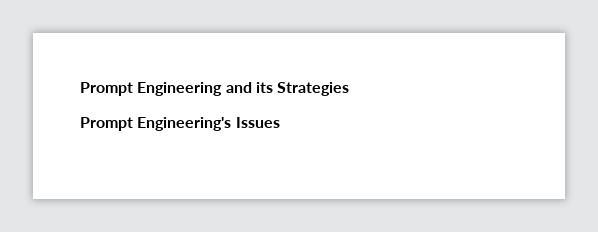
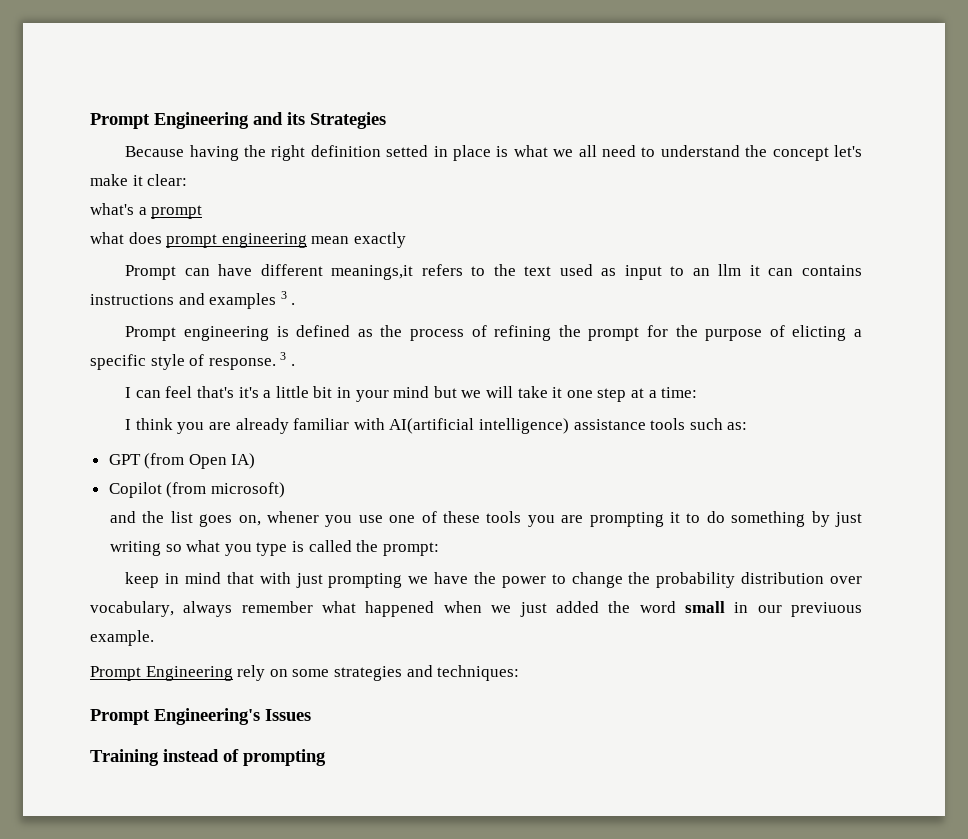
(350, 89) none -> [125,145,862,161] [90,174,188,186] [90,203,203,219] [90,232,406,248] [125,264,863,280] [90,291,287,309] [291,303,296,305] [125,325,862,341] [90,352,287,370] [290,364,295,366] [125,386,698,402] [125,418,748,434] [108,453,256,469] [108,482,285,498] [109,511,862,527] [109,540,439,556] [125,572,862,588] [90,601,862,617] [90,630,154,646] [90,665,520,681] // Because having the right definition setted in place is what we all need to understand the concept let's make it clear: // what's a prompt // what does prompt engineering mean exactly // Prompt can have different meanings,it refers to the text used as input to an llm it can contains instructions and examples 3 . // Prompt engineering is defined as the process of refining the prompt for the purpose of elicting a specific style of response. 3 . // I can feel that's it's a little bit in your mind but we will take it one step at a time: // I think you are already familiar with AI(artificial intelligence) assistance tools such as: // GPT (from Open IA) // Copilot (from microsoft) // and the list goes on, whener you use one of these tools you are prompting it to do something by just writing so what you type is called the prompt: // keep in mind that with just prompting we have the power to change the probability distribution over vocabulary, always remember what happened when we just added the word small in our previuous example. // Prompt Engineering rely on some strategies and techniques:
(280, 122) none -> [90,749,326,766] // Training instead of prompting

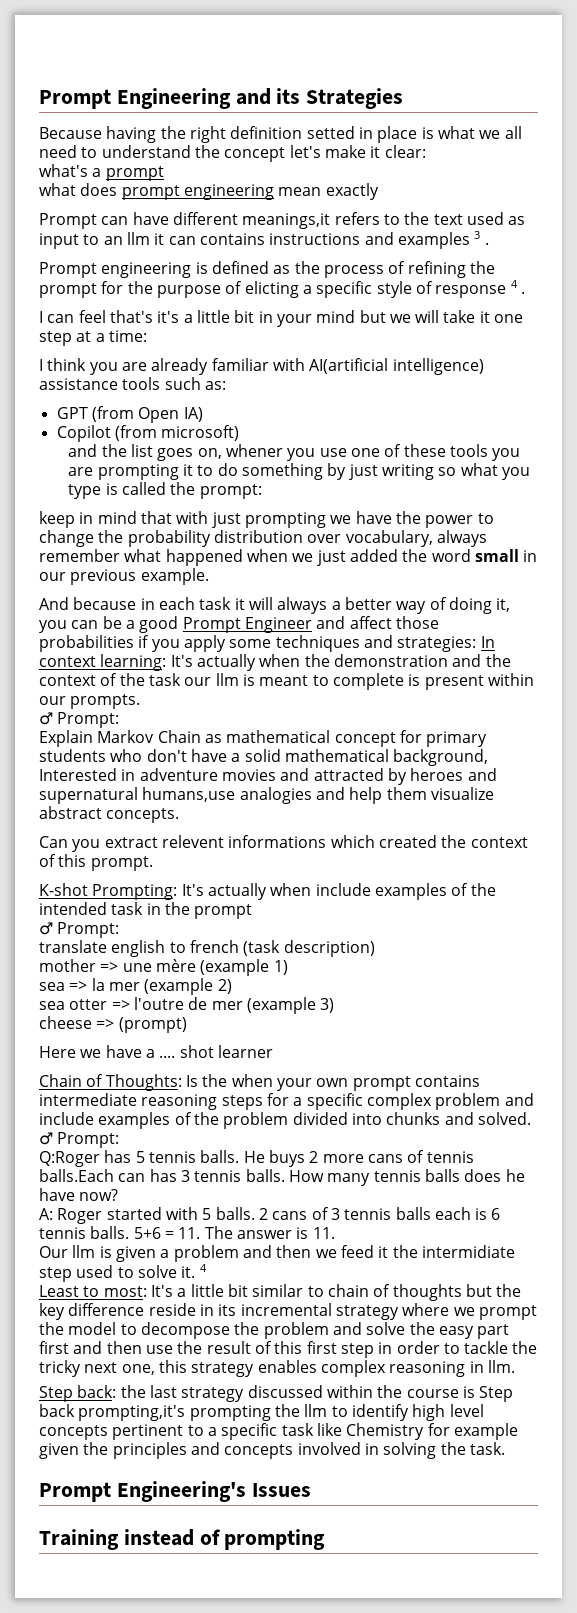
[208,352,287,370] response. 3 -> [435,280,518,298] response 4
[791,602,862,617] previuous -> [70,569,137,585] previous
[90,665,520,681] Prompt Engineering rely on some strategies and techniques: -> [39,597,511,614] [39,616,439,633] [39,635,495,652] [39,654,511,671] [39,673,534,690] [39,694,141,709] [39,712,120,728] [39,730,488,747] [39,749,489,766] [39,768,497,785] [39,787,494,804] [39,806,180,823] [39,835,528,852] [39,854,153,871] [39,883,496,900] [39,902,253,919] [39,922,120,938] [39,940,375,957] [39,959,288,976] [39,978,232,995] [39,997,335,1014] [39,1016,187,1033] [39,1045,273,1058] [39,1074,480,1091] [39,1093,534,1110] [39,1112,531,1129] [39,1132,120,1148] [39,1150,474,1167] [39,1169,525,1186] [39,1188,119,1201] [39,1207,501,1224] [39,1226,335,1239] [39,1245,515,1262] [39,1264,207,1282] [39,1284,522,1301] [39,1303,537,1320] [39,1322,510,1339] [39,1341,538,1358] [39,1360,515,1377] [39,1385,514,1402] [39,1404,484,1421] [39,1423,518,1440] [39,1442,505,1459] And because in each task it will always a better way of doing it, you can be a good Prompt Engineer and affect those probabilities if you apply some techniques and strategies: In context learning: It's actually when the demonstration and the context of the task our llm is meant to complete is present within our prompts. // ♂ Prompt: // Explain Markov Chain as mathematical concept for primary students who don't have a solid mathematical background, Interested in adventure movies and attracted by heroes and supernatural humans,use analogies and help them visualize abstract concepts. // Can you extract relevent informations which created the context of this prompt. // K-shot Prompting: It's actually when include examples of the intended task in the prompt // ♂ Prompt: // translate english to french (task description) // mother => une mère (example 1) // sea => la mer (example 2) // sea otter => l'outre de mer (example 3) // cheese => (prompt) // Here we have a .... shot learner // Chain of Thoughts: Is the when your own prompt contains intermediate reasoning steps for a specific complex problem and include examples of the problem divided into chunks and solved. ♂ Prompt: // Q:Roger has 5 tennis balls. He buys 2 more cans of tennis balls.Each can has 3 tennis balls. How many tennis balls does he have now? // A: Roger started with 5 balls. 2 cans of 3 tennis balls each is 6 tennis balls. 5+6 = 11. The answer is 11. // Our llm is given a problem and then we feed it the intermidiate step used to solve it. 4 // Least to most: It's a little bit similar to chain of thoughts but the key difference reside in its incremental strategy where we prompt the model to decompose the problem and solve the easy part first and then use the result of this first step in order to tackle the tricky next one, this strategy enables complex reasoning in llm. // Step back: the last strategy discussed within the course is Step back prompting,it's prompting the llm to identify high level concepts pertinent to a specific task like Chemistry for example given the principles and concepts involved in solving the task.

